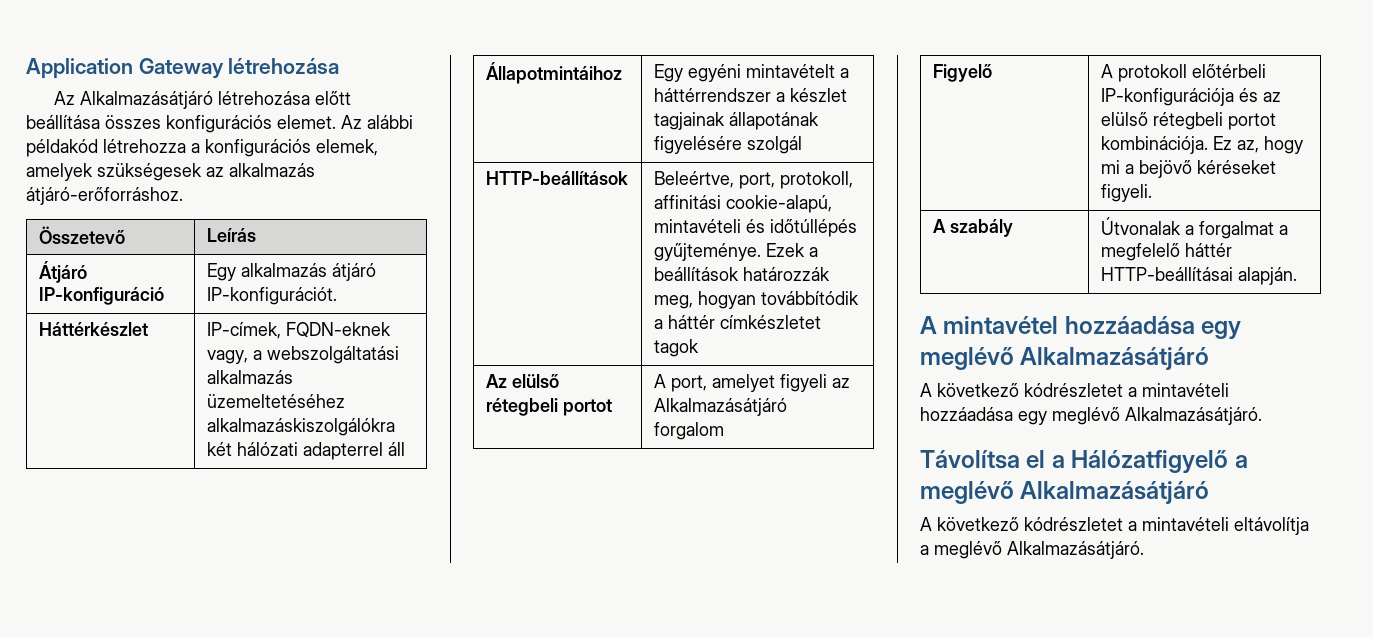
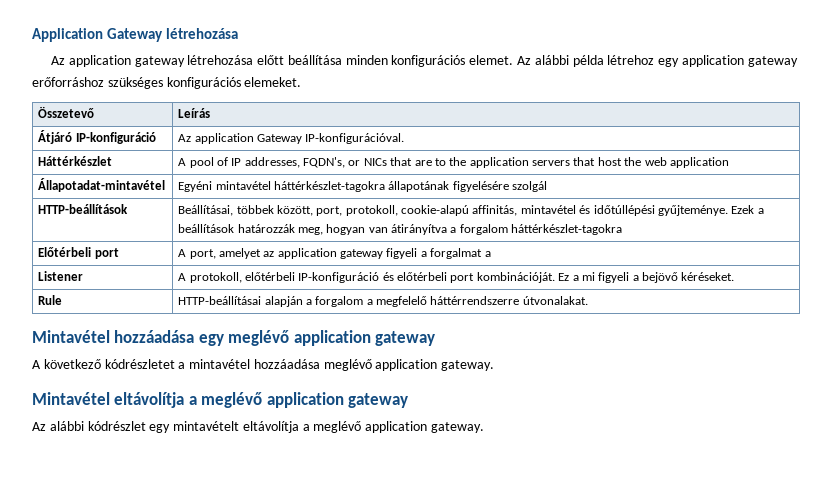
[80,91,214,109] Alkalmazásátjáró -> [68,55,185,67] application gateway
[105,115,161,129] összes -> [345,55,388,65] minden
[26,139,378,157] [26,163,315,181] [26,187,183,205] [38,226,125,244] [206,228,256,242] [38,261,87,283] [38,287,164,305] [206,263,376,281] [206,287,337,305] [38,322,148,336] [206,322,391,339] [206,346,399,364] [206,370,293,384] [206,394,345,408] [206,418,395,436] [206,442,405,460] [485,62,622,84] [653,64,849,82] [653,88,847,102] [653,112,819,130] [653,136,802,154] [485,171,628,185] [653,171,853,189] [653,195,832,213] [653,219,857,237] példakód létrehozza a konfigurációs elemek, amelyek szükségesek az alkalmazás átjáró-erőforráshoz. // Összetevő | Leírás // Átjáró IP-konfiguráció | Egy alkalmazás átjáró IP-konfigurációt. // Háttérkészlet | IP-címek, FQDN-eknek vagy, a webszolgáltatási alkalmazás üzemeltetéséhez alkalmazáskiszolgálókra két hálózati adapterrel áll // Állapotmintáihoz | Egy egyéni mintavételt a háttérrendszer a készlet tagjainak állapotának figyelésére szolgál // HTTP-beállítások | Beleértve, port, protokoll, affinitási cookie-alapú, mintavételi és időtúllépés -> [572,55,798,67] [32,77,302,89] [38,106,95,118] [178,108,211,118] [38,130,156,144] [178,133,405,144] [38,156,113,166] [178,157,729,168] [38,178,166,192] [178,181,548,192] [38,204,129,214] [178,205,655,216] példa létrehoz egy application gateway erőforráshoz szükséges konfigurációs elemeket. // Összetevő | Leírás // Átjáró IP-konfiguráció | Az application Gateway IP-konfigurációval. // Háttérkészlet | A pool of IP addresses, FQDN's, or NICs that are to the application servers that host the web application // Állapotadat-mintavétel | Egyéni mintavétel háttérkészlet-tagokra állapotának figyelésére szolgál // HTTP-beállítások | Beállításai, többek között, port, protokoll, cookie-alapú affinitás, mintavétel és időtúllépési
[760,291,859,305] [653,315,821,329] [653,339,699,357] [485,374,559,388] [485,398,612,416] [653,374,850,392] [653,398,787,416] [653,422,724,440] [932,64,992,82] [1100,64,1266,82] [1100,88,1281,106] [1100,112,1276,130] [1100,136,1303,154] [1100,160,1276,178] [1100,184,1152,202] [932,219,1013,237] [1100,217,1288,239] [1100,243,1232,261] [1100,267,1297,285] [920,316,1242,339] [920,347,1210,370] [920,383,1229,397] [920,407,1262,425] [920,450,1248,473] [920,481,1210,504] [920,517,1309,535] [920,541,1144,559] továbbítódik a háttér címkészletet tagok // Az elülső rétegbeli portot | A port, amelyet figyeli az Alkalmazásátjáró forgalom // Figyelő | A protokoll előtérbeli IP-konfigurációja és az elülső rétegbeli portot kombinációja. Ez az, hogy mi a bejövő kéréseket figyeli. // A szabály | Útvonalak a forgalmat a megfelelő háttér HTTP-beállításai alapján. // A mintavétel hozzáadása egy meglévő Alkalmazásátjáró // A következő kódrészletet a mintavételi hozzáadása egy meglévő Alkalmazásátjáró. // Távolítsa el a Hálózatfigyelő a meglévő Alkalmazásátjáró // A következő kódrészletet a mintavételi eltávolítja a meglévő Alkalmazásátjáró. -> [368,224,623,235] [38,247,119,259] [178,248,491,259] [38,271,84,281] [178,272,735,283] [38,295,63,305] [178,296,588,307] [32,330,436,346] [32,359,495,371] [32,392,409,408] [32,421,485,433] van átirányítva a forgalom háttérkészlet-tagokra // Előtérbeli port | A port, amelyet az application gateway figyeli a forgalmat a // Listener | A protokoll, előtérbeli IP-konfiguráció és előtérbeli port kombinációját. Ez a mi figyeli a bejövő kéréseket. // Rule | HTTP-beállításai alapján a forgalom a megfelelő háttérrendszerre útvonalakat. // Mintavétel hozzáadása egy meglévő application gateway // A következő kódrészletet a mintavétel hozzáadása meglévő application gateway. // Mintavétel eltávolítja a meglévő application gateway // Az alábbi kódrészlet egy mintavételt eltávolítja a meglévő application gateway.

